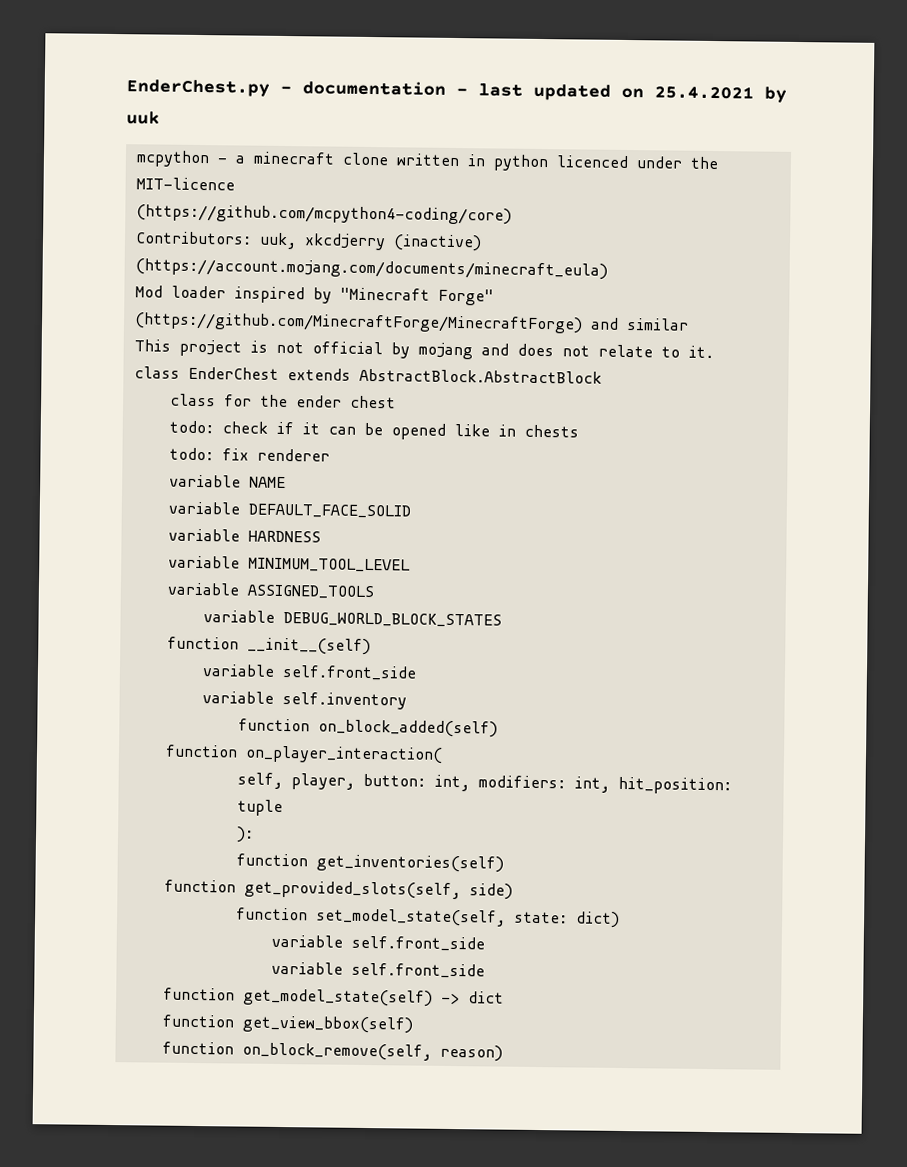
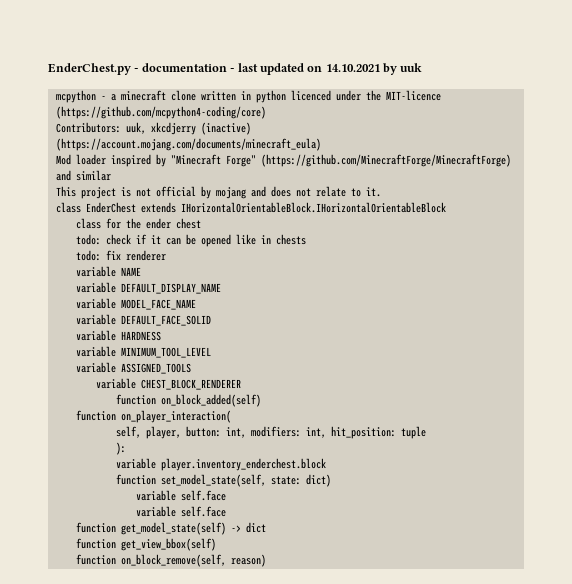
[654,85,754,100] 25.4.2021 -> [325,64,380,72] 14.10.2021
[359,368,603,384] AbstractBlock.AbstractBlock -> [180,202,446,213] IHorizontalOrientableBlock.IHorizontalOrientableBlock
(287, 482) none -> [75,282,221,294] [75,298,196,310] // variable DEFAULT_DISPLAY_NAME // variable MODEL_FACE_NAME
[283,612,503,628] [167,636,372,656] [202,664,418,681] [202,691,408,710] DEBUG_WORLD_BLOCK_STATES // function __init__(self) // variable self.front_side // variable self.inventory -> [140,379,241,390] CHEST_BLOCK_RENDERER
[236,853,505,873] [164,879,514,900] function get_inventories(self) // function get_provided_slots(self, side) -> [115,458,326,471] variable player.inventory_enderchest.block
[351,935,486,952] [271,961,486,979] self.front_side // variable self.front_side -> [180,490,226,501] [135,506,226,517] self.face // variable self.face

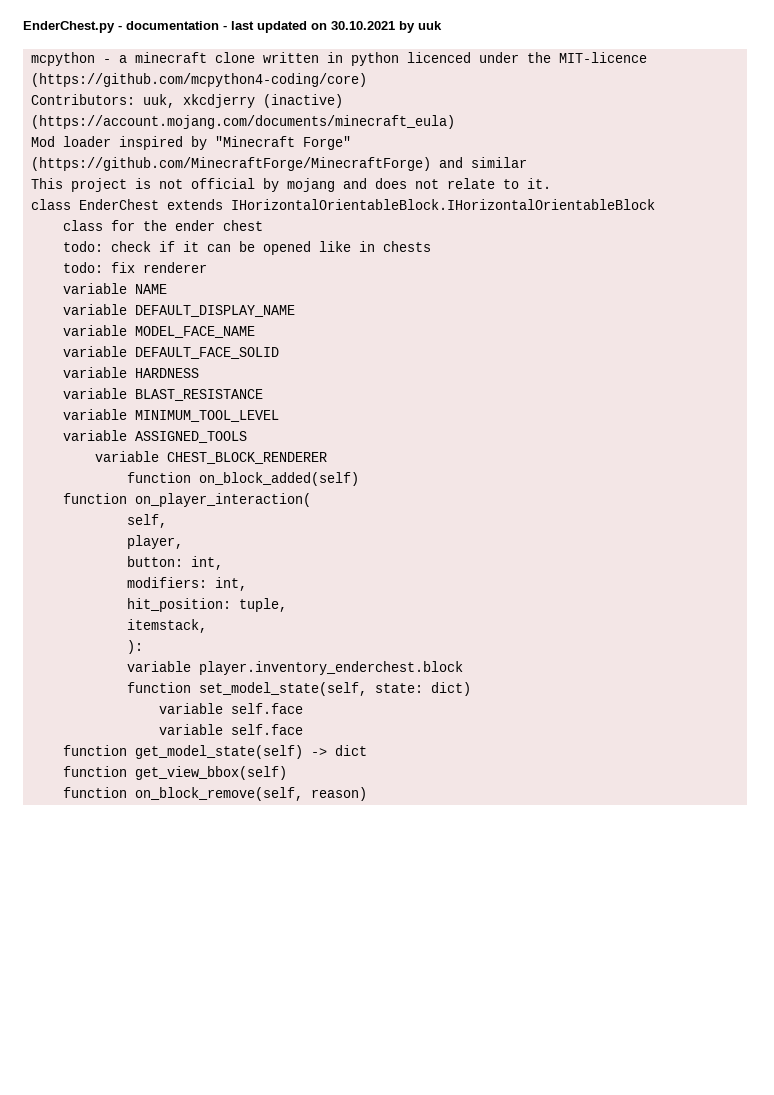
[325,64,380,72] 14.10.2021 -> [331,21,395,30] 30.10.2021
(161, 336) none -> [62,388,263,401] // variable BLAST_RESISTANCE
(141, 432) none -> (167, 521) //
(181, 432) none -> (183, 542) //
(246, 432) none -> (223, 563) //
[330,426,426,439] hit_position: tuple -> [126,598,287,612] [126,619,207,633] // hit_position: tuple, // itemstack,

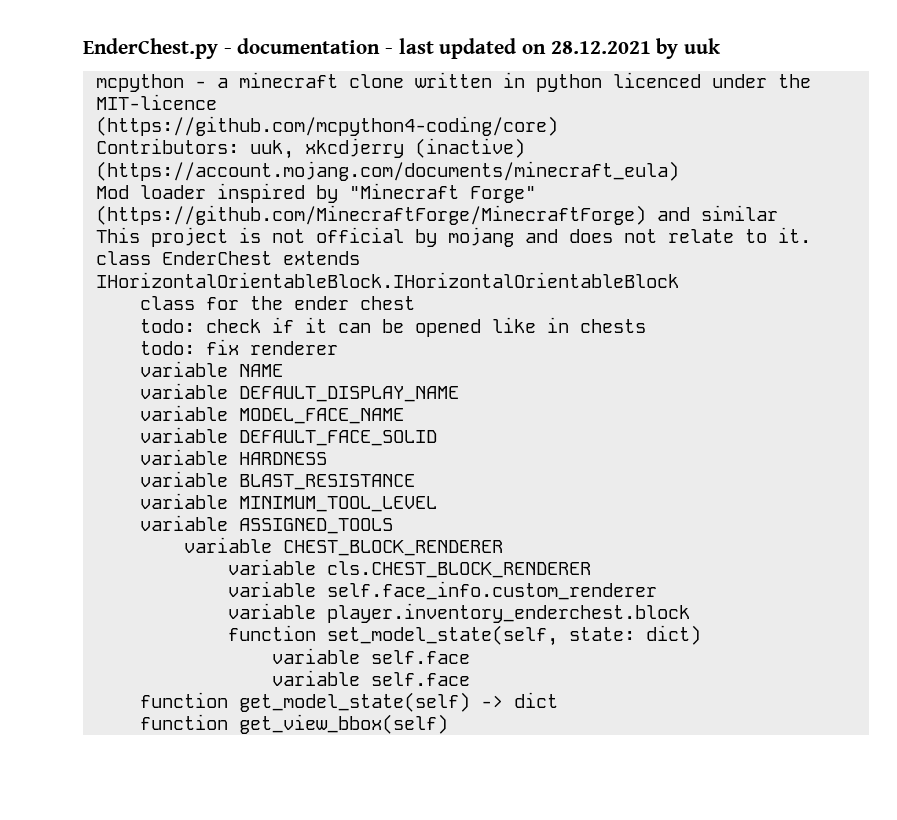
[331,21,395,30] 30.10.2021 -> [550,41,651,54] 28.12.2021
[126,472,359,486] [62,493,311,507] [126,514,167,528] [126,535,183,549] [126,556,223,570] [126,577,247,591] [126,598,287,612] [126,619,207,633] [126,640,143,654] function on_block_added(self) // function on_player_interaction( // self, // player, // button: int, // modifiers: int, // hit_position: tuple, // itemstack, // ): -> [227,559,591,578] [227,581,657,600] variable cls.CHEST_BLOCK_RENDERER // variable self.face_info.custom_renderer
[62,787,367,801] // function on_block_remove(self, reason) -> (448, 724) none

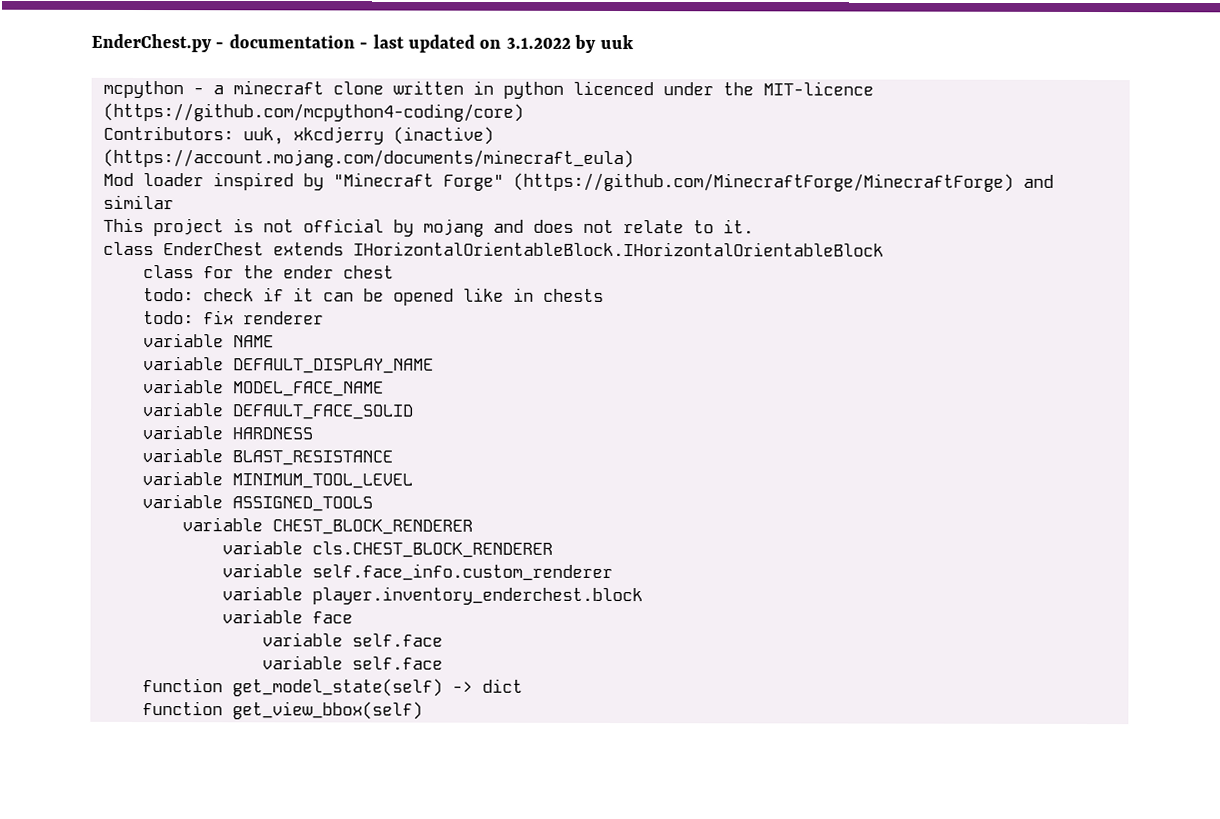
[550,41,651,54] 28.12.2021 -> [505,37,571,49] 3.1.2022
[227,625,701,646] function set_model_state(self, state: dict) -> [222,609,353,624] variable face

